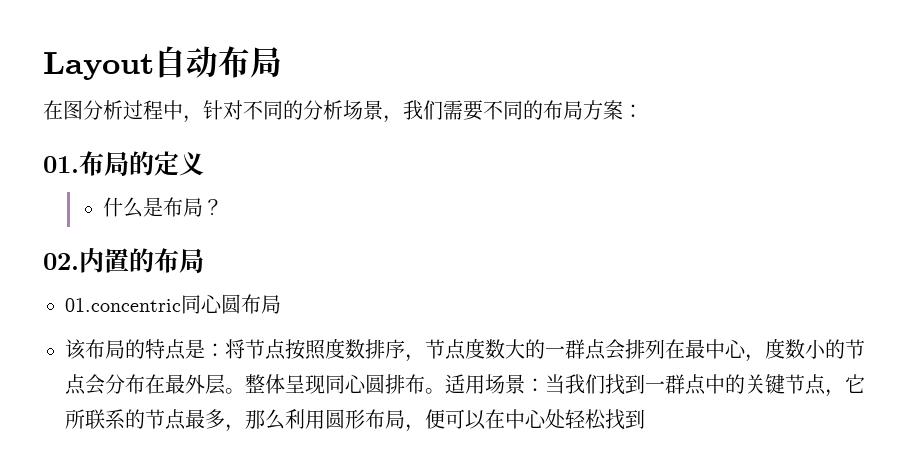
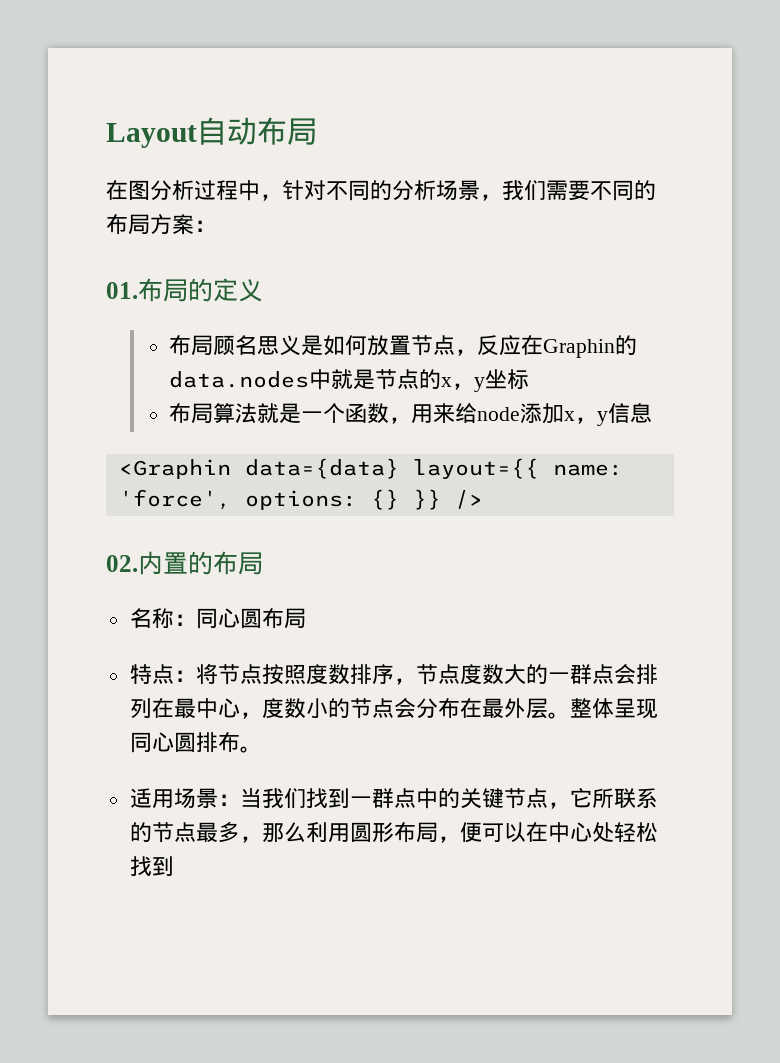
[103,197,224,218] 什么是布局？ -> [169,335,638,358] [169,369,530,392] [169,402,653,426] [118,458,623,479] [118,489,483,510] 布局顾名思义是如何放置节点，反应在Graphin的data.nodes中就是节点的x，y坐标 // 布局算法就是一个函数，用来给node添加x，y信息 // <Graphin data={data} layout={{ name: 'force', options: {} }} />
[65,298,181,312] 01.concentric -> [129,608,196,629] 名称：
[65,339,205,360] 该布局的特点是 -> [129,664,174,684] 特点
(445, 391) none -> (262, 749) //

